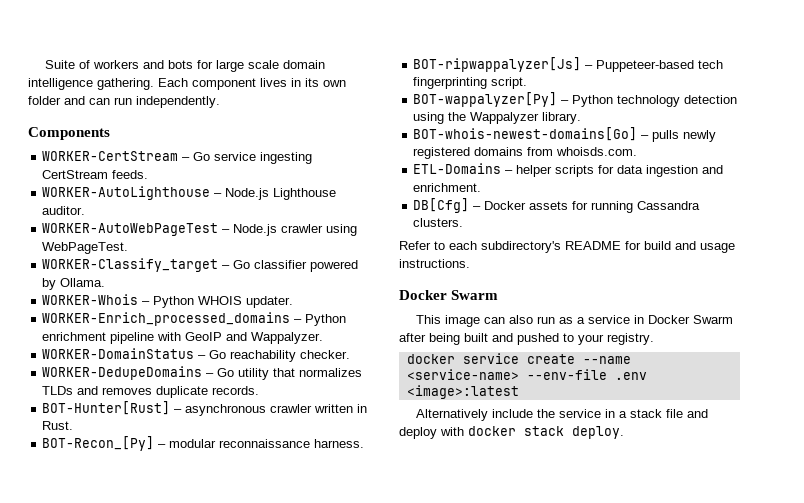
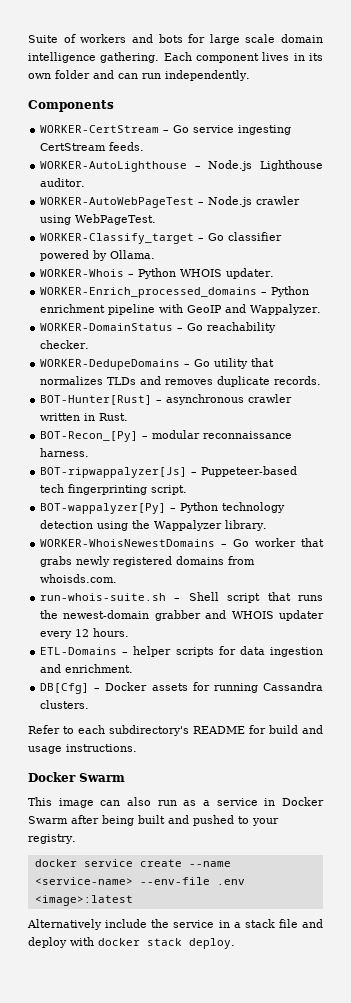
[413,127,680,142] BOT-whois-newest-domains[Go] – pulls -> [40,538,324,547] [40,556,73,567] WORKER-WhoisNewestDomains – Go worker that grabs
(638, 151) none -> [40,592,323,603] [40,610,324,621] [40,628,130,639] // run-whois-suite.sh – Shell script that runs the newest-domain grabber and WHOIS updater every 12 hours.

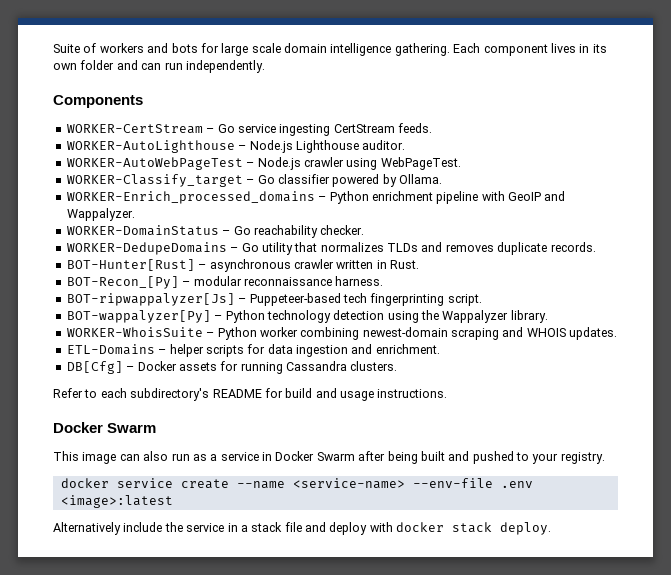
[40,268,275,279] // WORKER-Whois – Python WHOIS updater. -> (442, 179) none
[40,538,324,547] [40,556,256,567] [40,574,118,583] [40,592,323,603] [40,610,324,621] [40,628,130,639] WORKER-WhoisNewestDomains – Go worker that grabs newly registered domains from whoisds.com. // run-whois-suite.sh – Shell script that runs the newest-domain grabber and WHOIS updater every 12 hours. -> [66,327,618,340] WORKER-WhoisSuite – Python worker combining newest-domain scraping and WHOIS updates.

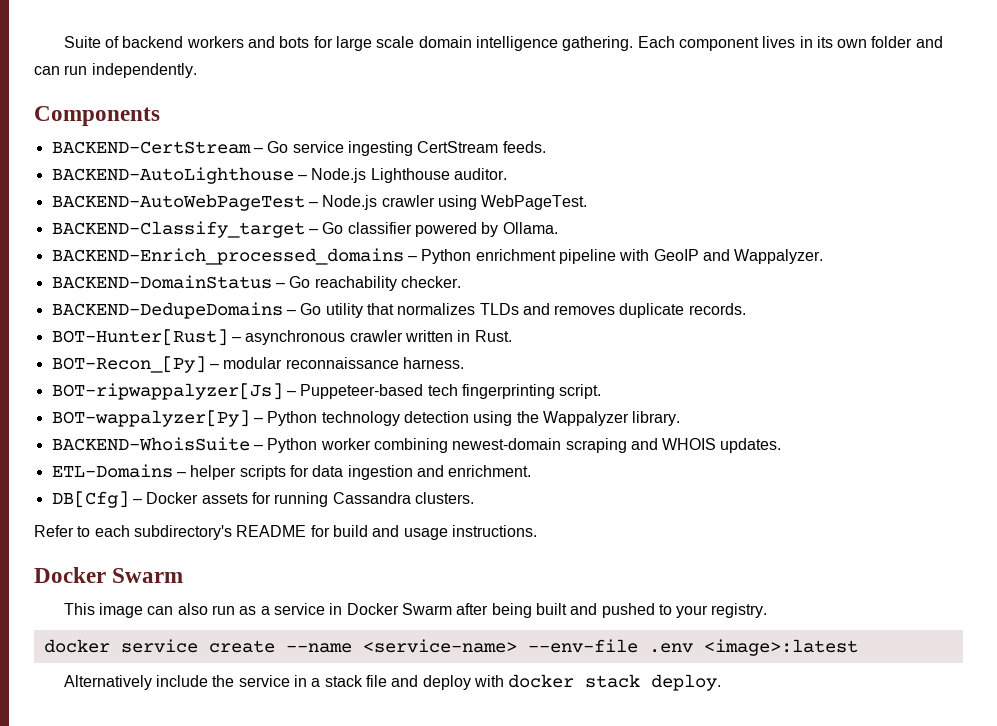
(97, 48) none -> [122,36,184,48] backend
[66,124,203,134] WORKER-CertStream -> [51,141,251,154] BACKEND-CertStream
[66,140,235,153] WORKER-AutoLighthouse -> [51,167,294,184] BACKEND-AutoLighthouse
[66,157,243,170] WORKER-AutoWebPageTest -> [51,194,305,211] BACKEND-AutoWebPageTest
[66,174,243,187] WORKER-Classify_target -> [51,221,305,238] BACKEND-Classify_target
[66,191,315,204] WORKER-Enrich_processed_domains -> [51,248,404,265] BACKEND-Enrich_processed_domains
[66,225,219,236] WORKER-DomainStatus -> [51,275,272,289] BACKEND-DomainStatus
[66,242,227,255] WORKER-DedupeDomains -> [51,302,283,319] BACKEND-DedupeDomains
[66,327,203,337] WORKER-WhoisSuite -> [51,437,250,451] BACKEND-WhoisSuite

